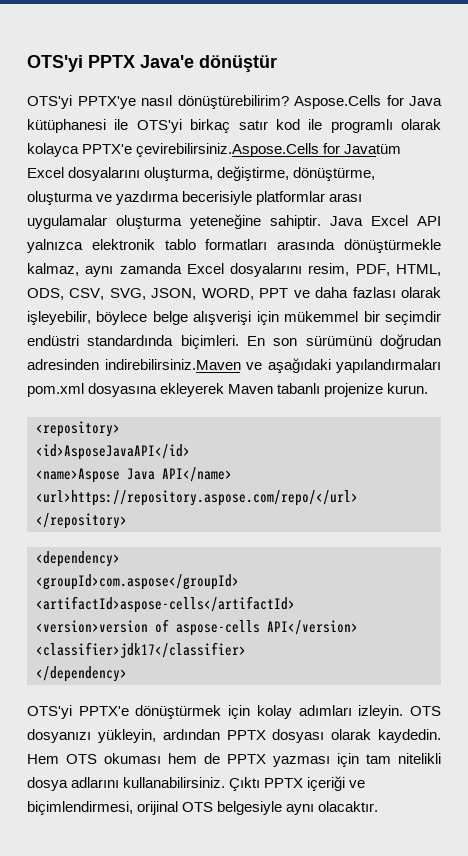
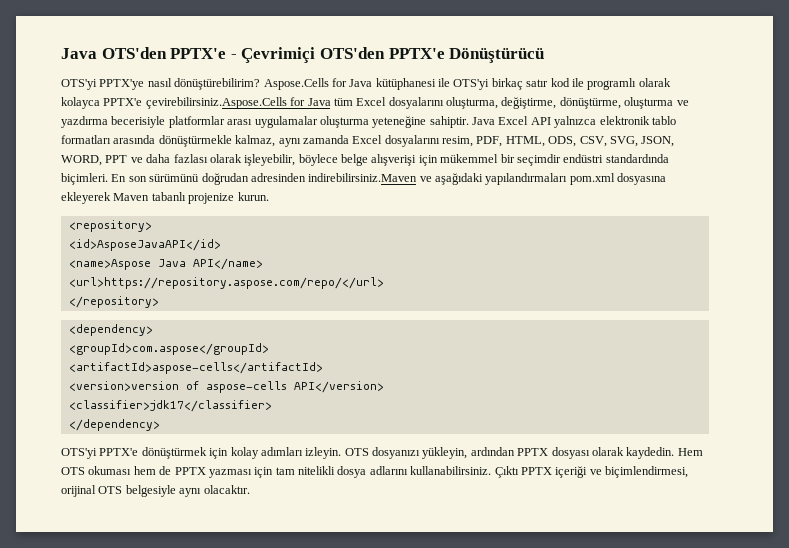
[27,55,277,73] OTS'yi PPTX Java'e dönüştür -> [61,47,545,63] Java OTS'den PPTX'e - Çevrimiçi OTS'den PPTX'e Dönüştürücü
[344,144,402,154] Javatüm -> [307,98,353,106] Java tüm

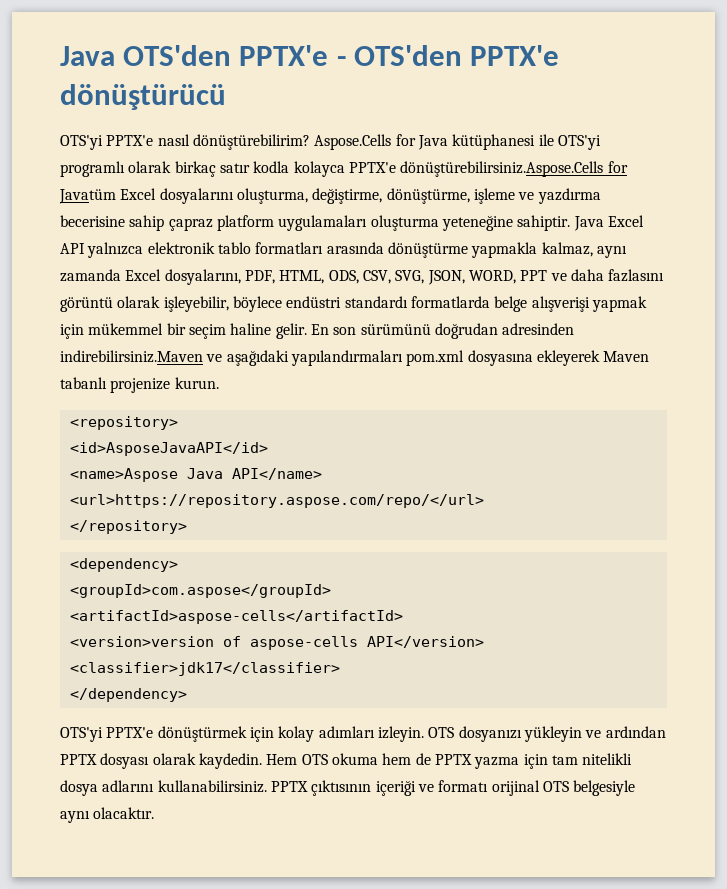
[241,47,545,63] [61,79,145,90] Çevrimiçi OTS'den PPTX'e Dönüştürücü // OTS'yi PPTX'ye -> [353,45,560,66] [60,84,226,110] [60,135,154,150] OTS'den PPTX'e dönüştürücü // OTS'yi PPTX'e
[491,78,671,90] [61,97,353,109] birkaç satır kod ile programlı olarak kolayca PPTX'e çevirebilirsiniz.Aspose.Cells for Java tüm -> [60,161,628,177] [59,189,116,204] programlı olarak birkaç satır kodla kolayca PPTX'e dönüştürebilirsiniz.Aspose.Cells for Javatüm
[624,97,674,109] oluşturma -> [473,188,515,204] işleme
[111,116,318,128] becerisiyle platformlar arası uygulamalar -> [60,215,368,231] becerisine sahip çapraz platform uygulamaları
[158,135,232,147] dönüştürmekle -> [387,242,538,258] dönüştürme yapmakla
[384,135,473,147] dosyalarını resim, -> [164,269,241,285] dosyalarını,
[173,154,208,163] fazlası -> [608,269,665,282] [60,297,113,312] fazlasını görüntü
(338, 160) none -> [286,296,490,308] endüstri standardı formatlarda
(417, 160) none -> [591,296,647,312] yapmak
[516,154,669,166] [61,173,108,185] seçimdir endüstri standardında biçimleri. -> [188,323,307,339] seçim haline gelir.
[422,447,468,459] yükleyin, -> [523,726,602,742] yükleyin ve
[88,466,132,475] okuması -> [331,753,378,765] okuma
[208,469,252,478] yazması -> [474,757,520,769] yazma
[494,466,552,478] Çıktı PPTX -> [270,780,372,796] PPTX çıktısının
[605,466,688,478] biçimlendirmesi, -> [438,780,489,792] formatı

